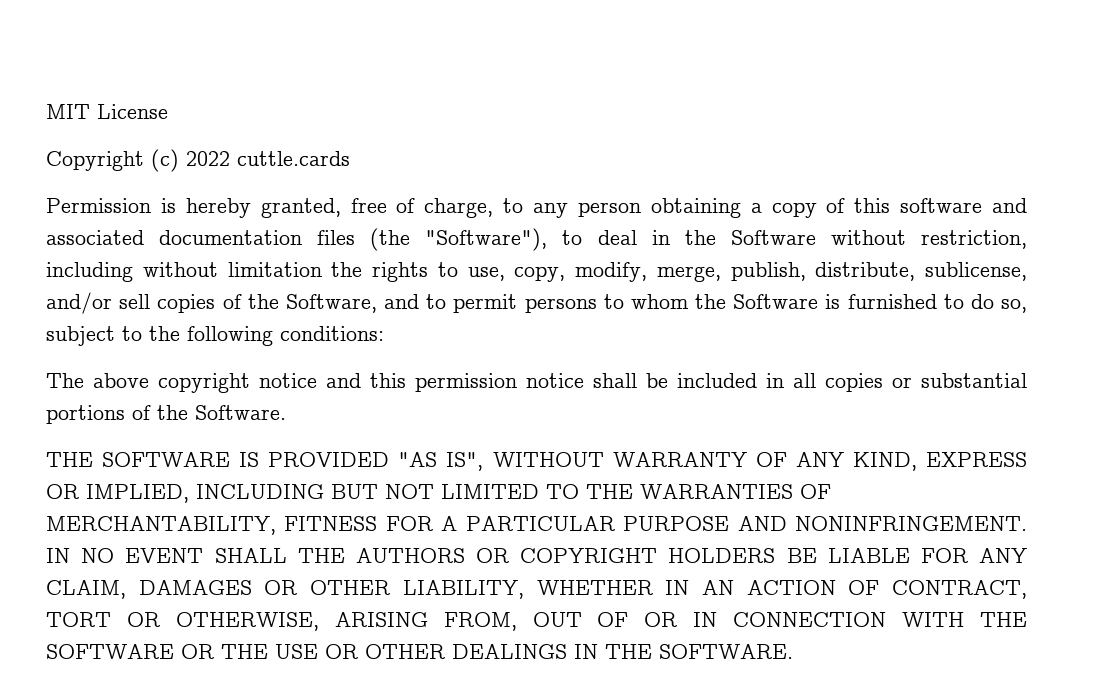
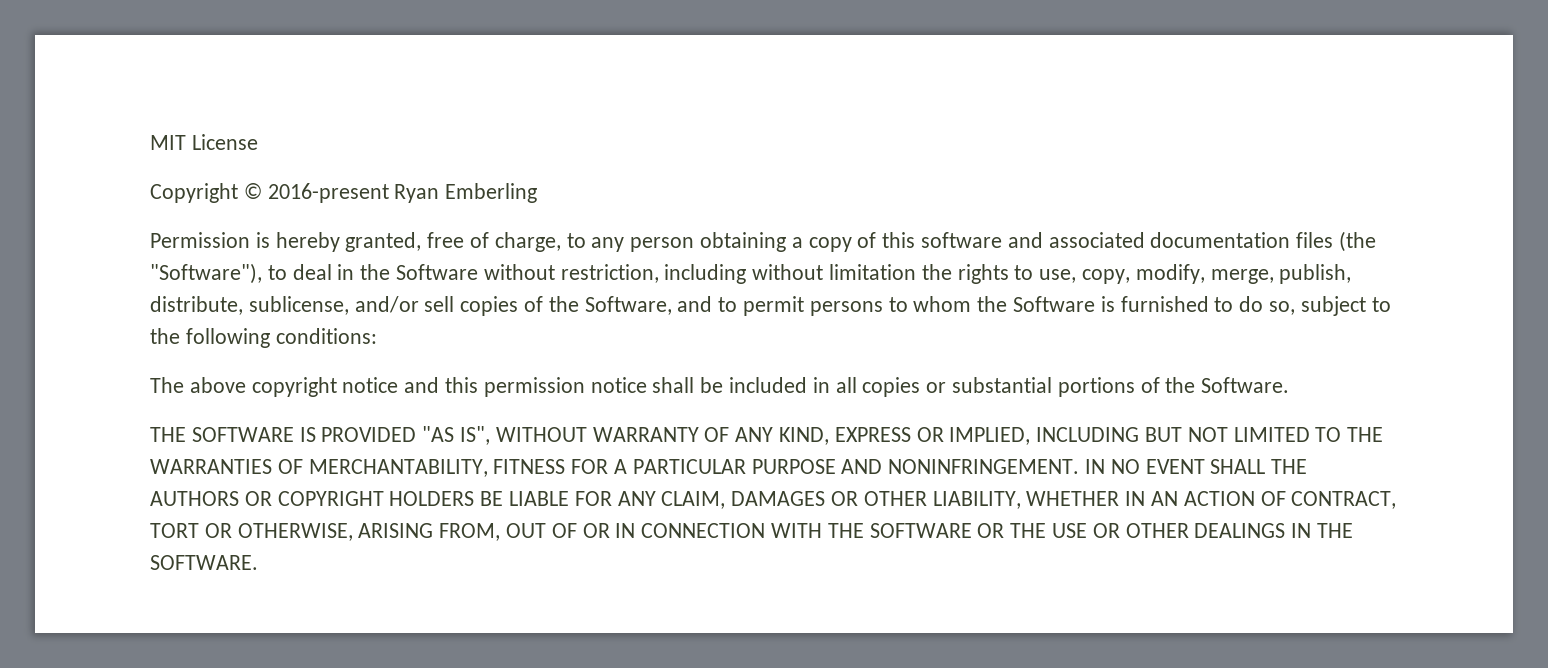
[151,149,350,172] (c) 2022 cuttle.cards -> [243,183,538,203] © 2016-present Ryan Emberling

